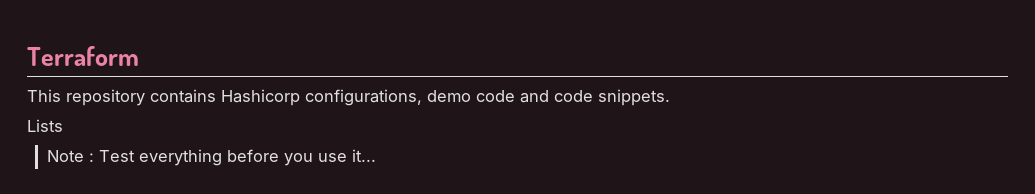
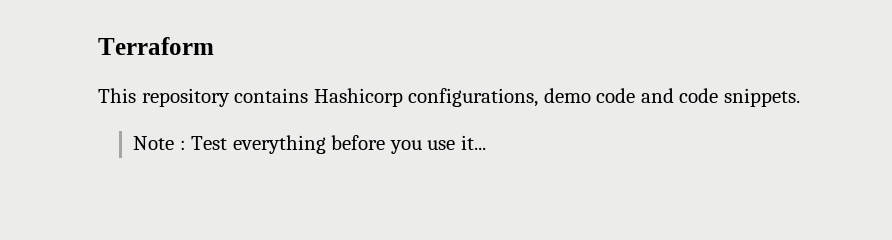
[27,119,63,132] // Lists -> (800, 97) none

